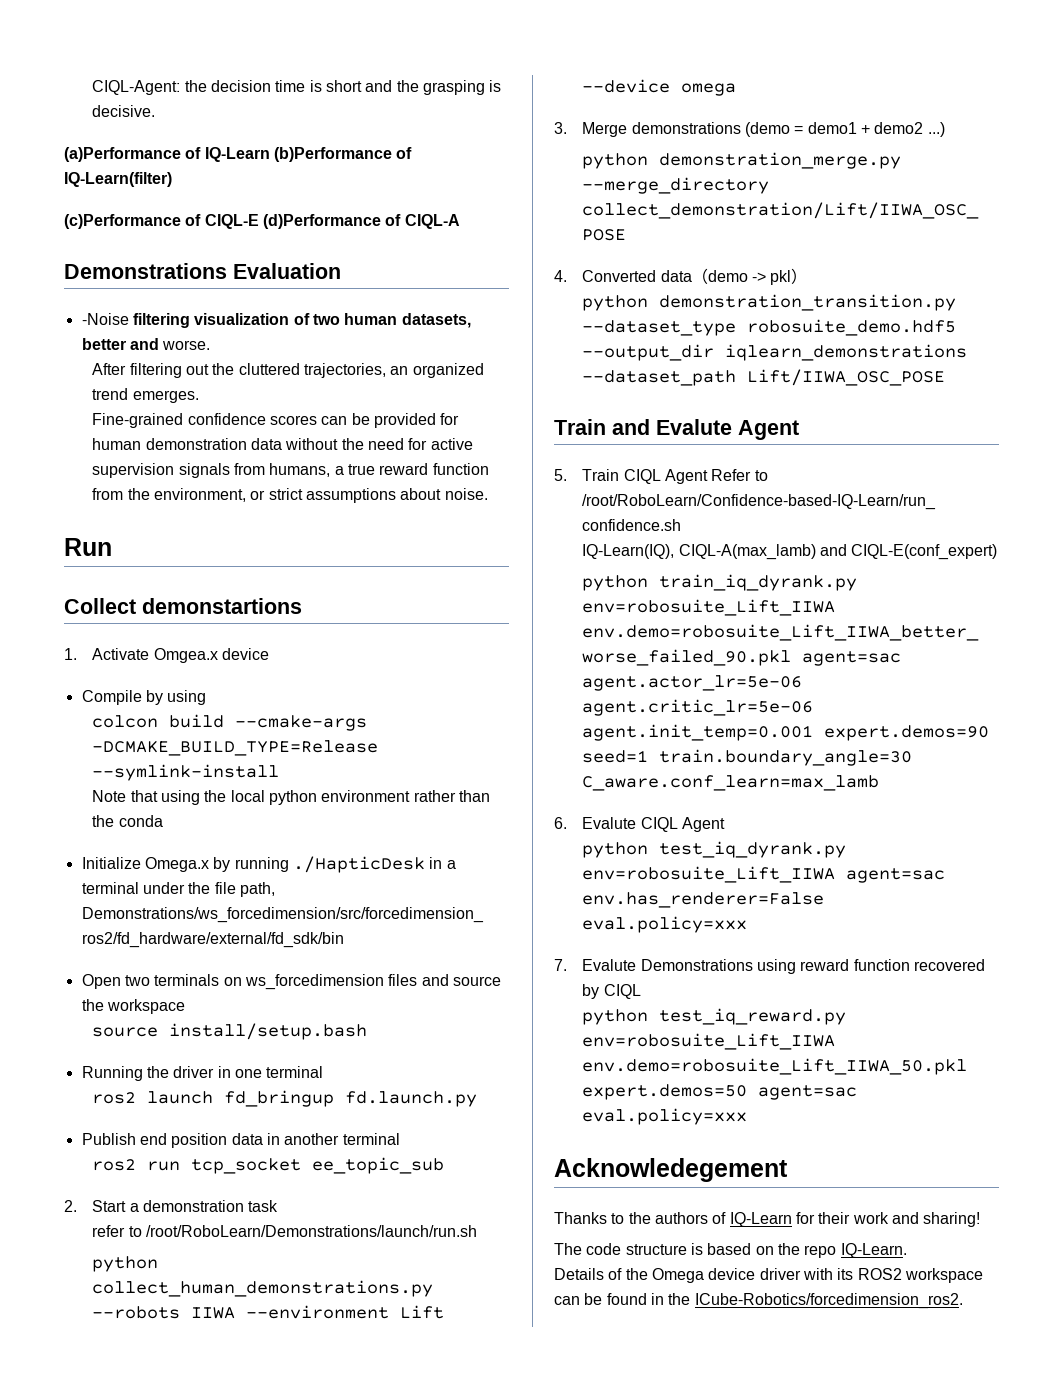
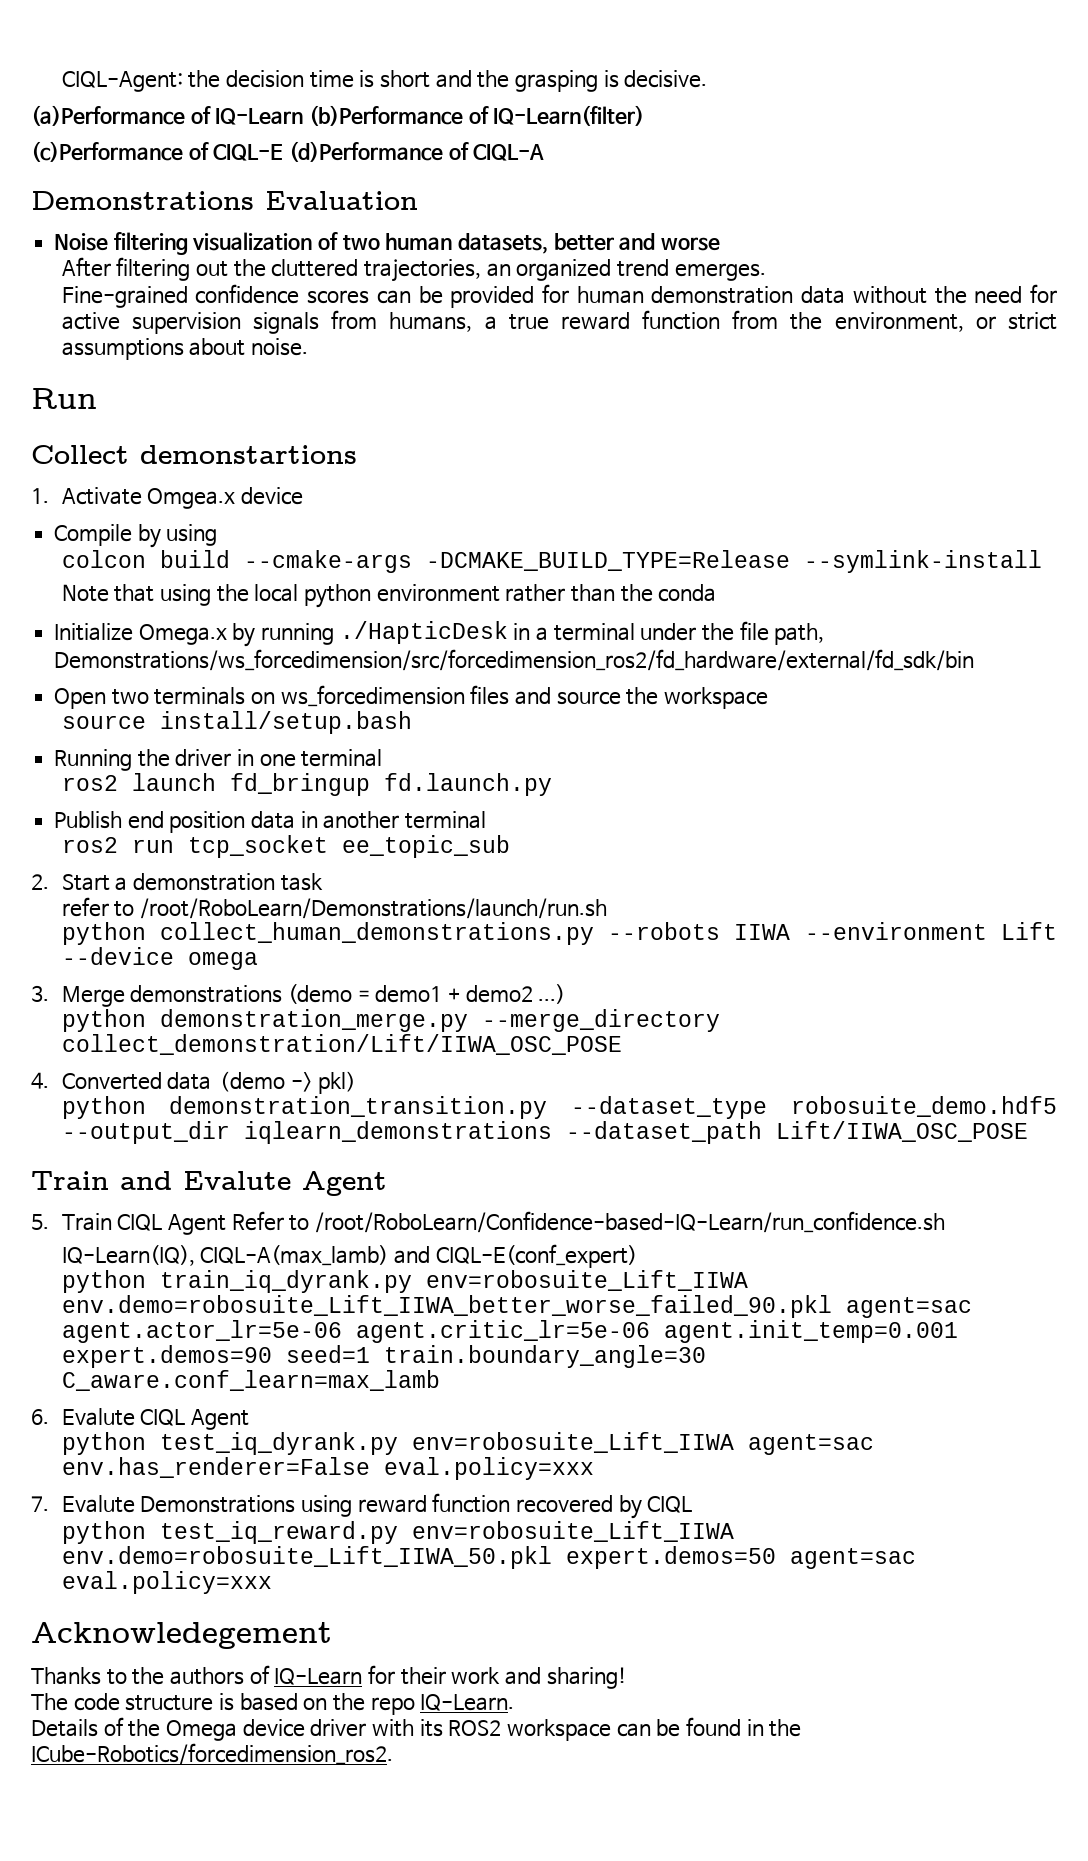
[81,313,129,325] -Noise -> [54,233,109,251] Noise
[162,340,211,350] worse. -> [661,237,721,251] worse

